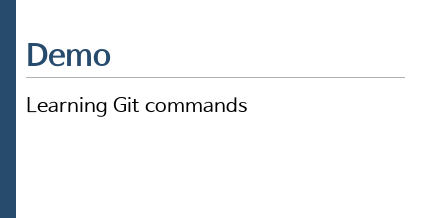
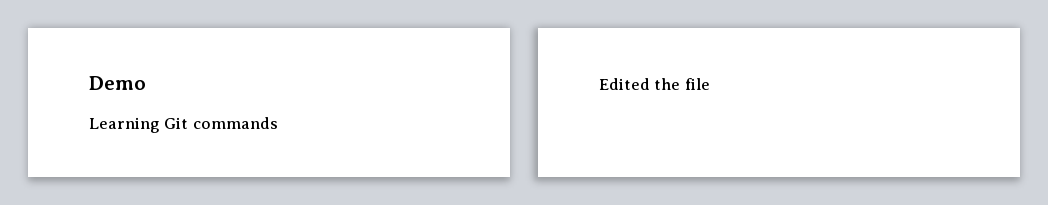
(248, 105) none -> [599,78,710,90] // Edited the file

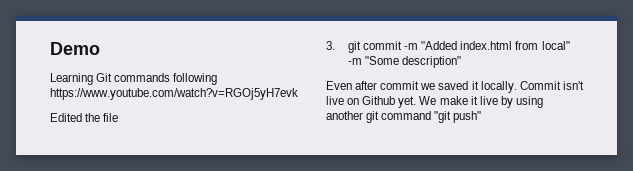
(278, 123) none -> [173,73,218,85] [50,88,298,100] following https://www.youtube.com/watch?v=RGOj5yH7evk
(710, 84) none -> [326,41,570,53] [347,56,462,68] [326,81,584,93] [326,96,543,108] [326,111,482,123] // 3. git commit -m "Added index.html from local" -m "Some description" // Even after commit we saved it locally. Commit isn't live on Github yet. We make it live by using another git command "git push"

